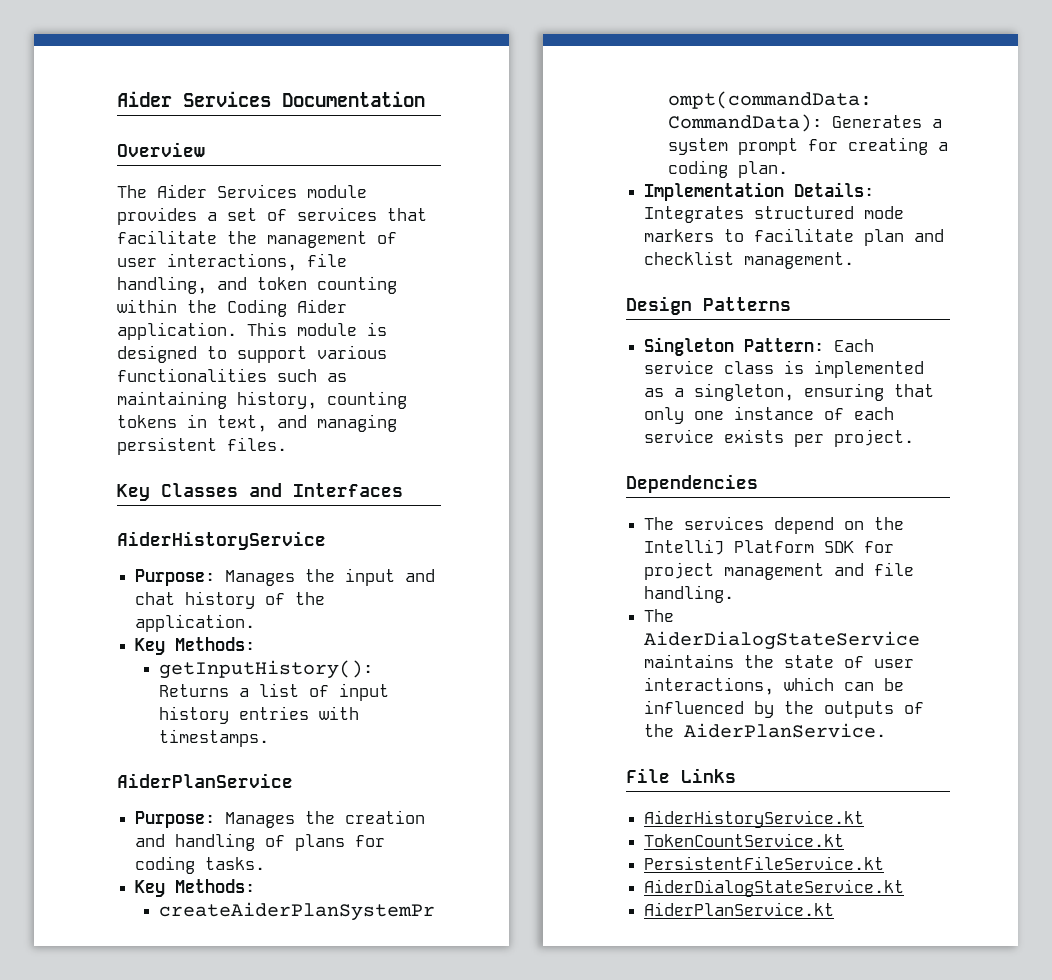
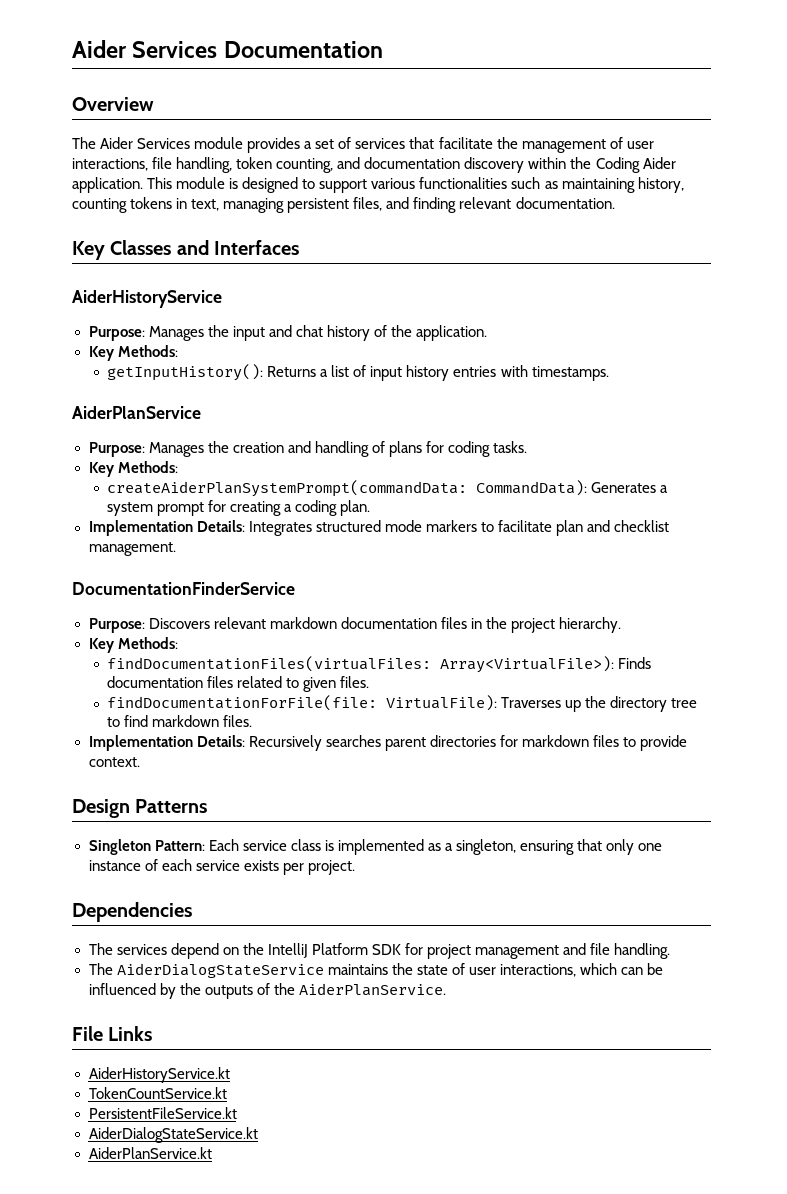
[217,276,397,294] and token counting -> [236,157,525,173] token counting, and documentation discovery
[277,415,307,428] and -> (220, 205) none
[227,437,287,451] files. -> [353,197,615,213] files, and finding relevant documentation.
(855, 260) none -> [72,582,295,595] [88,617,621,633] [88,637,178,653] [107,656,652,673] [107,676,370,692] [107,695,698,712] [107,715,253,727] [88,735,687,751] [88,757,140,767] // DocumentationFinderService // Purpose: Discovers relevant markdown documentation files in the project hierarchy. // Key Methods: // findDocumentationFiles(virtualFiles: Array<VirtualFile>): Finds documentation files related to given files. // findDocumentationForFile(file: VirtualFile): Traverses up the directory tree to find markdown files. // Implementation Details: Recursively searches parent directories for markdown files to provide context.

